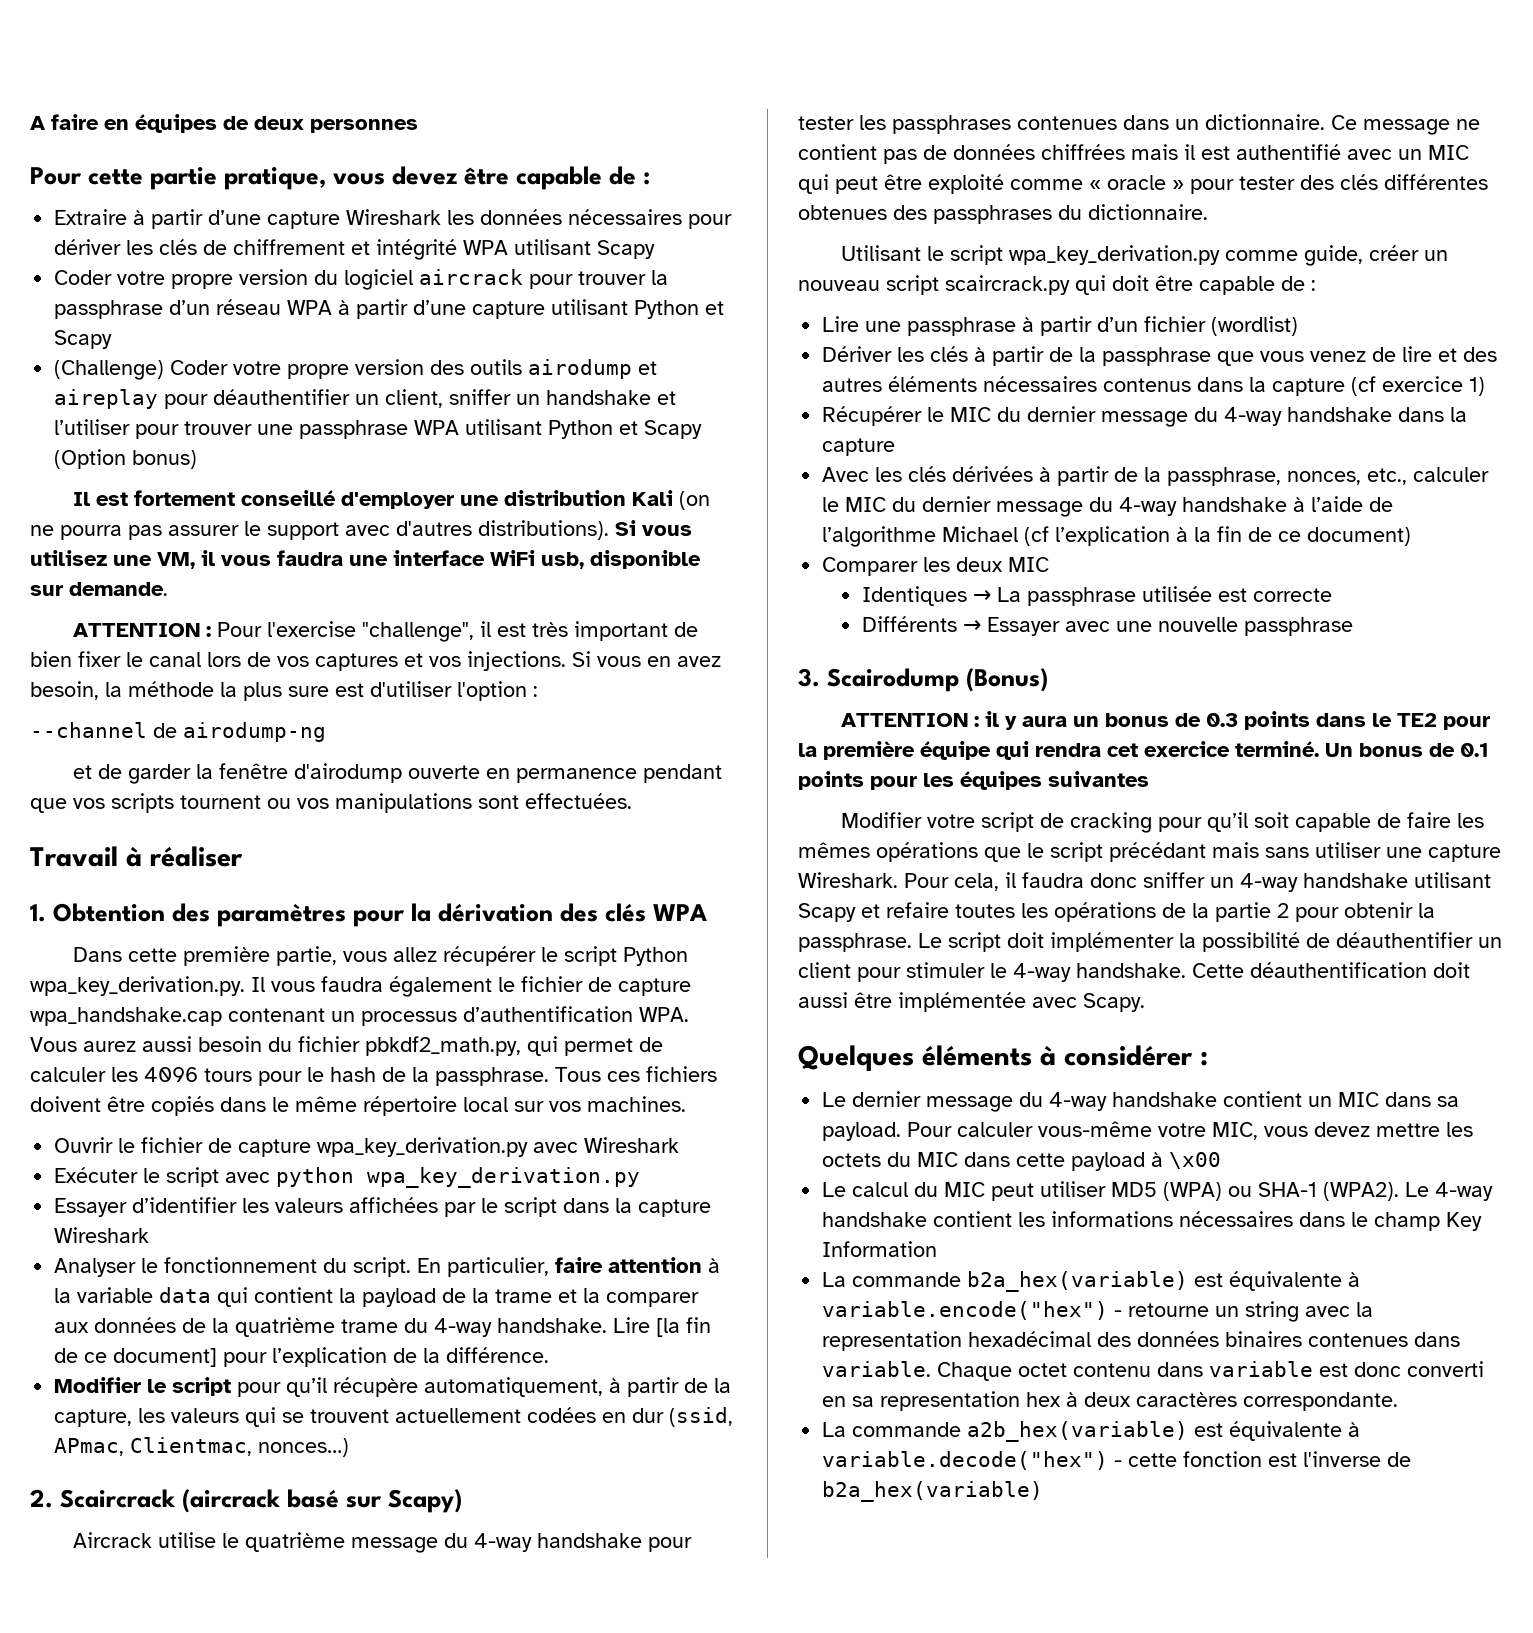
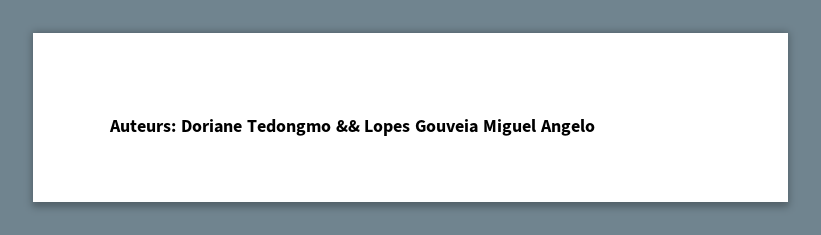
[30,114,418,133] [30,166,650,190] [54,209,733,229] [54,239,656,260] [54,269,669,290] [54,299,725,319] [54,330,113,349] [54,359,658,380] [54,389,677,409] [54,419,703,439] [54,449,198,469] [73,490,711,510] [30,520,692,540] [30,550,701,569] [30,582,168,596] [73,621,699,642] [30,651,721,671] [30,681,538,701] [30,722,326,742] [73,763,723,784] [30,793,632,813] [30,846,243,867] [30,903,707,927] [73,946,689,966] [30,976,691,997] [30,1006,689,1026] [30,1036,663,1056] [30,1066,717,1086] [30,1096,686,1116] [54,1137,680,1157] [54,1167,641,1188] [54,1197,712,1217] [54,1227,150,1243] [54,1257,721,1277] [54,1287,700,1307] [54,1317,712,1337] [54,1347,550,1367] [54,1377,732,1397] [54,1407,734,1427] [54,1437,350,1457] [30,1489,462,1513] [73,1532,693,1553] [798,114,1480,135] [798,144,1469,164] [798,174,1488,194] [798,204,1208,224] [841,245,1449,266] [798,275,1316,295] [822,316,1299,336] [822,346,1498,366] [822,376,1486,396] [822,406,1468,427] [822,438,896,456] [822,466,1490,486] [822,496,1394,517] [822,526,1412,547] [822,557,1050,576] [862,586,1333,606] [862,616,1354,636] [798,668,1048,692] [841,711,1491,730] [798,741,1489,760] [798,771,1149,790] [841,812,1485,833] [798,842,1501,862] [798,872,1491,892] [798,902,1435,922] [798,932,1502,952] [798,962,1470,982] [798,992,1145,1012] [798,1045,1208,1071] [822,1091,1460,1112] [822,1121,1474,1141] [822,1152,1222,1171] [822,1181,1494,1201] [822,1211,1483,1231] [822,1241,938,1257] [822,1271,1361,1292] [822,1301,1374,1322] [822,1331,1461,1351] [822,1361,1485,1381] [822,1391,1399,1411] [822,1421,1361,1442] [822,1451,1412,1470] [822,1481,1044,1502] A faire en équipes de deux personnes // Pour cette partie pratique, vous devez être capable de : // Extraire à partir d’une capture Wireshark les données nécessaires pour dériver les clés de chiffrement et intégrité WPA utilisant Scapy // Coder votre propre version du logiciel aircrack pour trouver la passphrase d’un réseau WPA à partir d’une capture utilisant Python et Scapy // (Challenge) Coder votre propre version des outils airodump et aireplay pour déauthentifier un client, sniffer un handshake et l’utiliser pour trouver une passphrase WPA utilisant Python et Scapy (Option bonus) // Il est fortement conseillé d'employer une distribution Kali (on ne pourra pas assurer le support avec d'autres distributions). Si vous utilisez une VM, il vous faudra une interface WiFi usb, disponible sur demande. // ATTENTION : Pour l'exercise "challenge", il est très important de bien fixer le canal lors de vos captures et vos injections. Si vous en avez besoin, la méthode la plus sure est d'utiliser l'option : // --channel de airodump-ng // et de garder la fenêtre d'airodump ouverte en permanence pendant que vos scripts tournent ou vos manipulations sont effectuées. // Travail à réaliser // 1. Obtention des paramètres pour la dérivation des clés WPA // Dans cette première partie, vous allez récupérer le script Python wpa_key_derivation.py. Il vous faudra également le fichier de capture wpa_handshake.cap contenant un processus d’authentification WPA. Vous aurez aussi besoin du fichier pbkdf2_math.py, qui permet de calculer les 4096 tours pour le hash de la passphrase. Tous ces fichiers doivent être copiés dans le même répertoire local sur vos machines. // Ouvrir le fichier de capture wpa_key_derivation.py avec Wireshark // Exécuter le script avec python wpa_key_derivation.py // Essayer d’identifier les valeurs affichées par le script dans la capture Wireshark // Analyser le fonctionnement du script. En particulier, faire attention à la variable data qui contient la payload de la trame et la comparer aux données de la quatrième trame du 4-way handshake. Lire [la fin de ce document] pour l’explication de la différence. // Modifier le script pour qu’il récupère automatiquement, à partir de la capture, les valeurs qui se trouvent actuellement codées en dur (ssid, APmac, Clientmac, nonces…) // 2. Scaircrack (aircrack basé sur Scapy) // Aircrack utilise le quatrième message du 4-way handshake pour tester les passphrases contenues dans un dictionnaire. Ce message ne contient pas de données chiffrées mais il est authentifié avec un MIC qui peut être exploité comme « oracle » pour tester des clés différentes obtenues des passphrases du dictionnaire. // Utilisant le script wpa_key_derivation.py comme guide, créer un nouveau script scaircrack.py qui doit être capable de : // Lire une passphrase à partir d’un fichier (wordlist) // Dériver les clés à partir de la passphrase que vous venez de lire et des autres éléments nécessaires contenus dans la capture (cf exercice 1) // Récupérer le MIC du dernier message du 4-way handshake dans la capture // Avec les clés dérivées à partir de la passphrase, nonces, etc., calculer le MIC du dernier message du 4-way handshake à l’aide de l’algorithme Michael (cf l’explication à la fin de ce document) // Comparer les deux MIC // Identiques → La passphrase utilisée est correcte // Différents → Essayer avec une nouvelle passphrase // 3. Scairodump (Bonus) // ATTENTION : il y aura un bonus de 0.3 points dans le TE2 pour la première équipe qui rendra cet exercice terminé. Un bonus de 0.1 points pour les équipes suivantes // Modifier votre script de cracking pour qu’il soit capable de faire les mêmes opérations que le script précédant mais sans utiliser une capture Wireshark. Pour cela, il faudra donc sniffer un 4-way handshake utilisant Scapy et refaire toutes les opérations de la partie 2 pour obtenir la passphrase. Le script doit implémenter la possibilité de déauthentifier un client pour stimuler le 4-way handshake. Cette déauthentification doit aussi être implémentée avec Scapy. // Quelques éléments à considérer : // Le dernier message du 4-way handshake contient un MIC dans sa payload. Pour calculer vous-même votre MIC, vous devez mettre les octets du MIC dans cette payload à \x00 // Le calcul du MIC peut utiliser MD5 (WPA) ou SHA-1 (WPA2). Le 4-way handshake contient les informations nécessaires dans le champ Key Information // La commande b2a_hex(variable) est équivalente à variable.encode("hex") - retourne un string avec la representation hexadécimal des données binaires contenues dans variable. Chaque octet contenu dans variable est donc converti en sa representation hex à deux caractères correspondante. // La commande a2b_hex(variable) est équivalente à variable.decode("hex") - cette fonction est l'inverse de b2a_hex(variable) -> [109,119,596,136] Auteurs: Doriane Tedongmo && Lopes Gouveia Miguel Angelo

